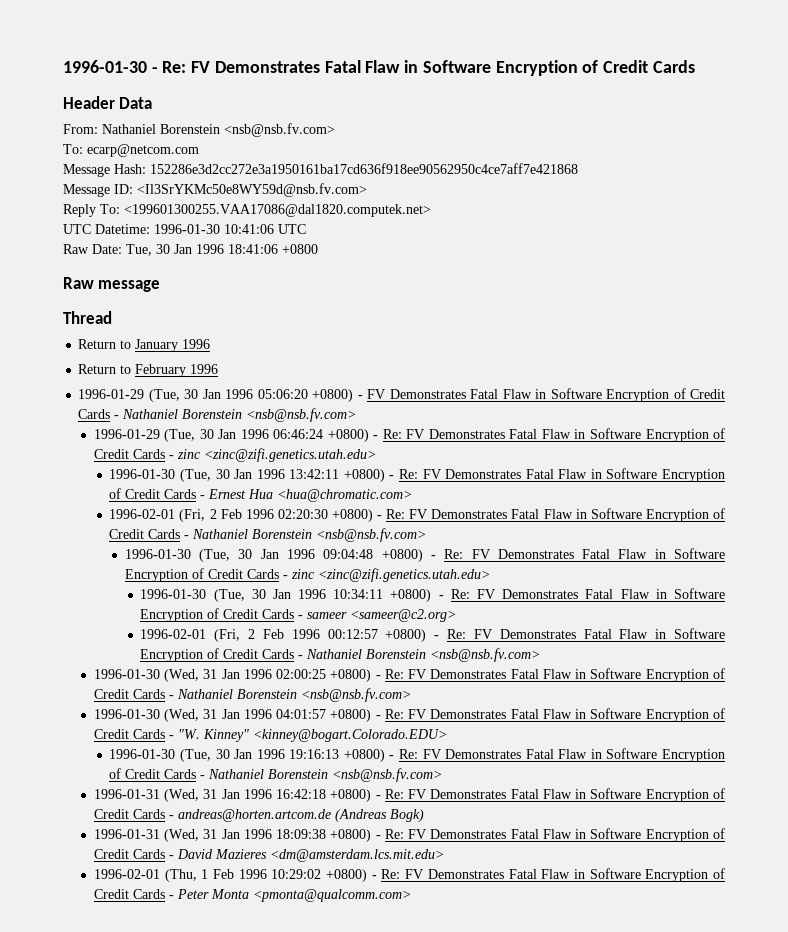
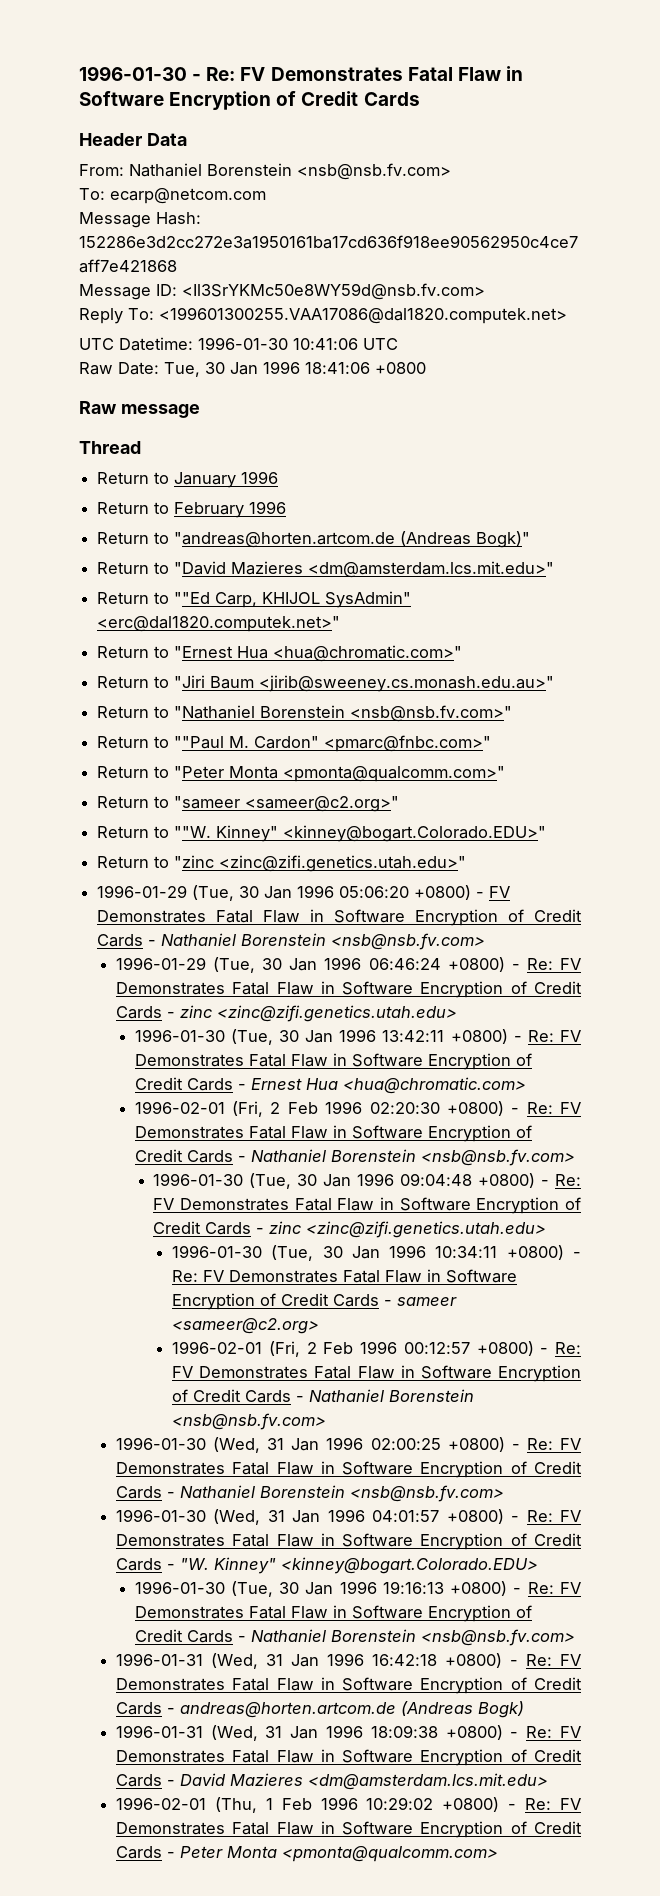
(219, 369) none -> [97,531,531,548] [97,561,555,578] [97,591,412,608] [97,616,341,632] [97,645,463,662] [97,675,555,692] [97,705,513,722] [97,735,492,752] [97,766,506,782] [97,796,400,812] [97,825,547,842] [97,855,467,872] // Return to "andreas@horten.artcom.de (Andreas Bogk)" // Return to "David Mazieres <dm@amsterdam.lcs.mit.edu>" // Return to ""Ed Carp, KHIJOL SysAdmin" <erc@dal1820.computek.net>" // Return to "Ernest Hua <hua@chromatic.com>" // Return to "Jiri Baum <jirib@sweeney.cs.monash.edu.au>" // Return to "Nathaniel Borenstein <nsb@nsb.fv.com>" // Return to ""Paul M. Cardon" <pmarc@fnbc.com>" // Return to "Peter Monta <pmonta@qualcomm.com>" // Return to "sameer <sameer@c2.org>" // Return to ""W. Kinney" <kinney@bogart.Colorado.EDU>" // Return to "zinc <zinc@zifi.genetics.utah.edu>"

